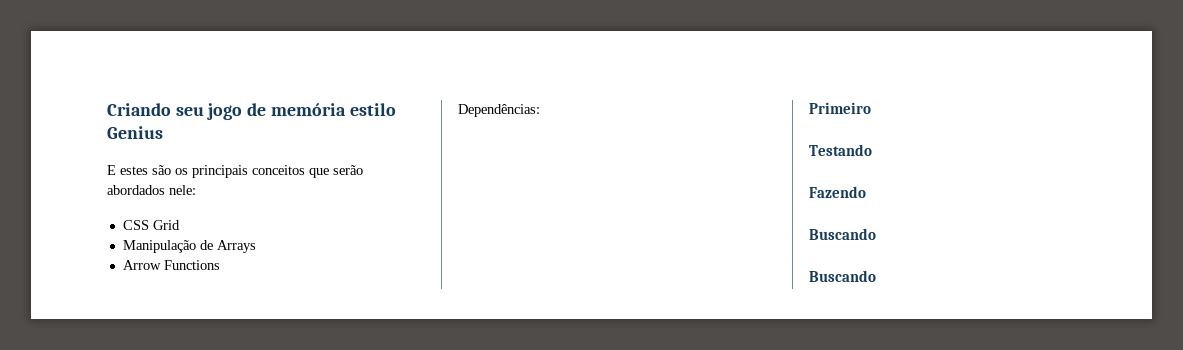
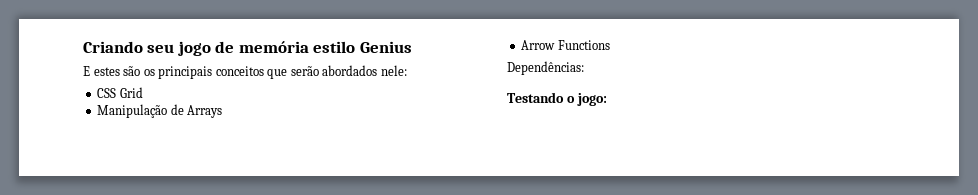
[809,102,871,114] // Primeiro -> (584, 68) none
[809,186,866,198] [809,228,876,240] [809,270,876,282] // Fazendo // Buscando // Buscando -> [566,93,607,106] o jogo:

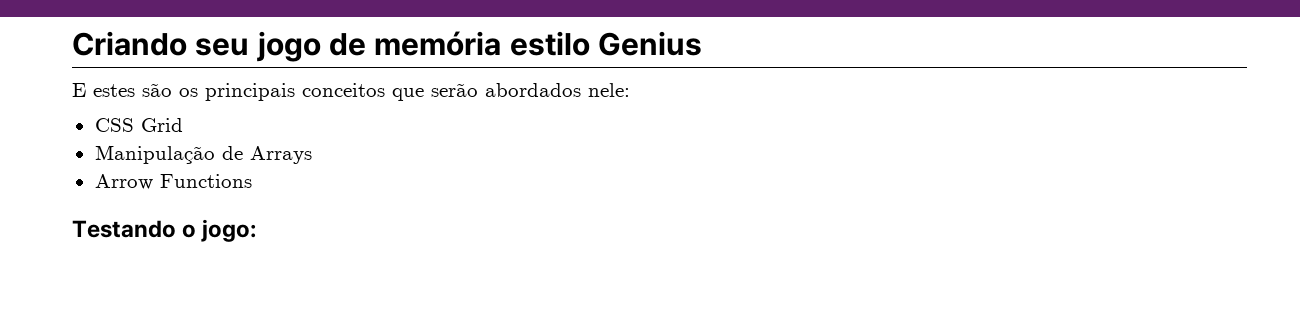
[507,61,584,75] // Dependências: -> (252, 181) none

